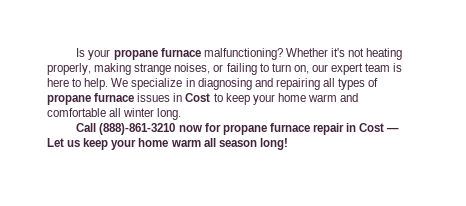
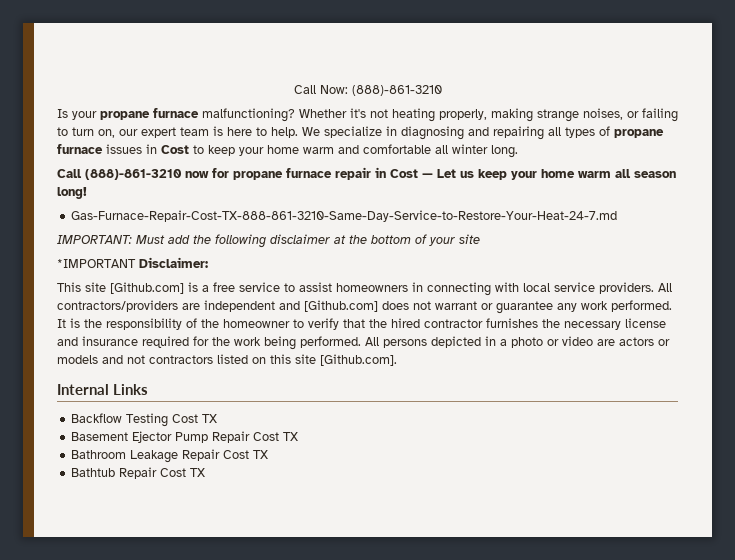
(76, 52) none -> [293,85,442,96] Call Now: (888)-861-3210 //
(288, 144) none -> [71,210,618,222] [57,234,480,248] [57,257,208,268] [57,282,672,296] [57,300,672,314] [57,318,666,330] [57,336,670,350] [57,354,397,366] [57,384,148,395] [71,413,218,427] [71,431,299,443] [71,449,269,463] [71,467,206,479] // Gas-Furnace-Repair-Cost-TX-888-861-3210-Same-Day-Service-to-Restore-Your-Heat-24-7.md // IMPORTANT: Must add the following disclaimer at the bottom of your site // *IMPORTANT Disclaimer: // This site [Github.com] is a free service to assist homeowners in connecting with local service providers. All contractors/providers are independent and [Github.com] does not warrant or guarantee any work performed. It is the responsibility of the homeowner to verify that the hired contractor furnishes the necessary license and insurance required for the work being performed. All persons depicted in a photo or video are actors or models and not contractors listed on this site [Github.com]. // Internal Links // Backflow Testing Cost TX // Basement Ejector Pump Repair Cost TX // Bathroom Leakage Repair Cost TX // Bathtub Repair Cost TX

